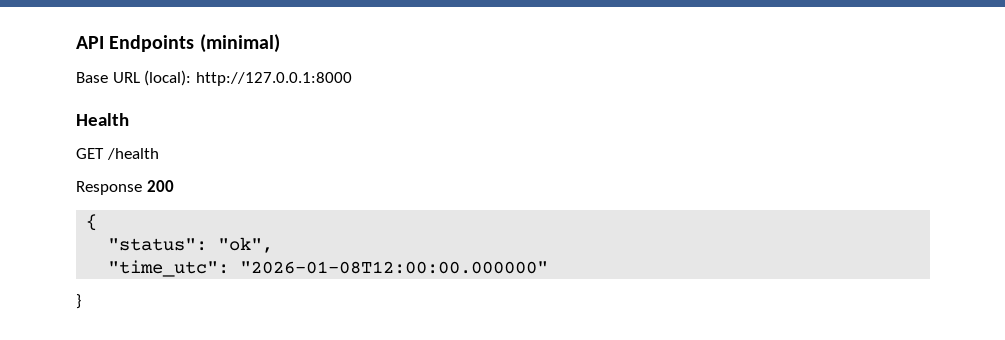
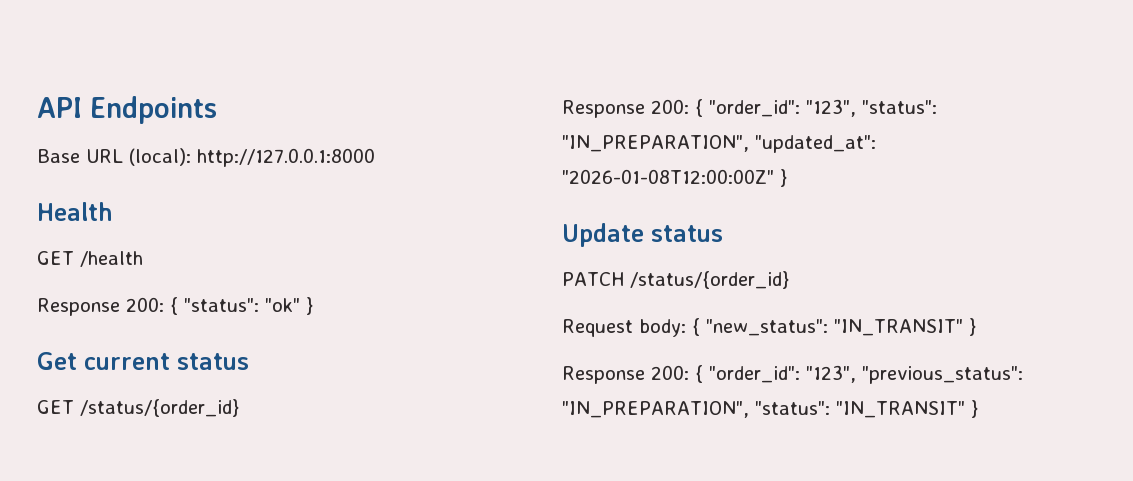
[199,34,280,53] (minimal) -> (217, 110) none
[146,180,174,192] [86,214,98,231] [108,237,274,253] [108,260,549,277] 200 // { // "status": "ok", // "time_utc": "2026-01-08T12:00:00.000000" // -> [126,297,313,315] [37,352,249,370] [37,399,239,417] [562,99,937,118] [562,135,876,153] [562,169,787,187] [562,223,723,247] [562,271,789,289] [562,318,976,337] [562,365,1023,384] [562,401,965,418] 200: { "status": "ok" } // Get current status // GET /status/{order_id} // Response 200: { "order_id": "123", "status": "IN_PREPARATION", "updated_at": "2026-01-08T12:00:00Z" } // Update status // PATCH /status/{order_id} // Request body: { "new_status": "IN_TRANSIT" } // Response 200: { "order_id": "123", "previous_status": "IN_PREPARATION", "status": "IN_TRANSIT"

